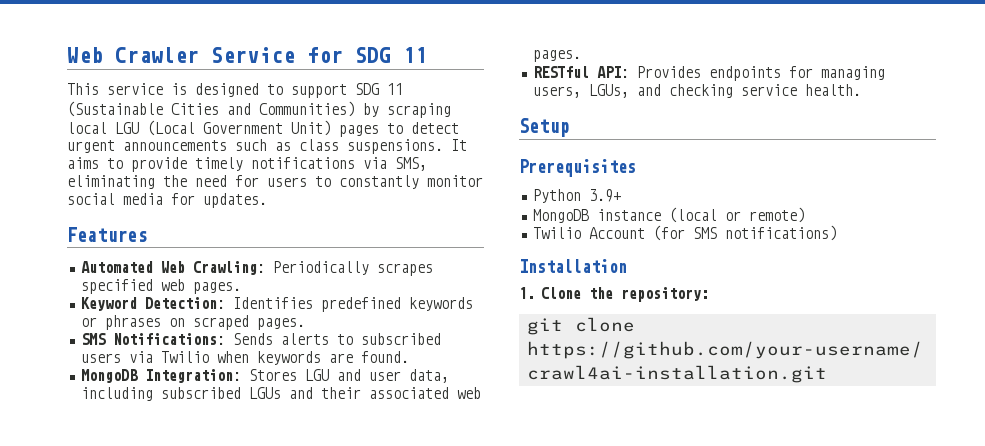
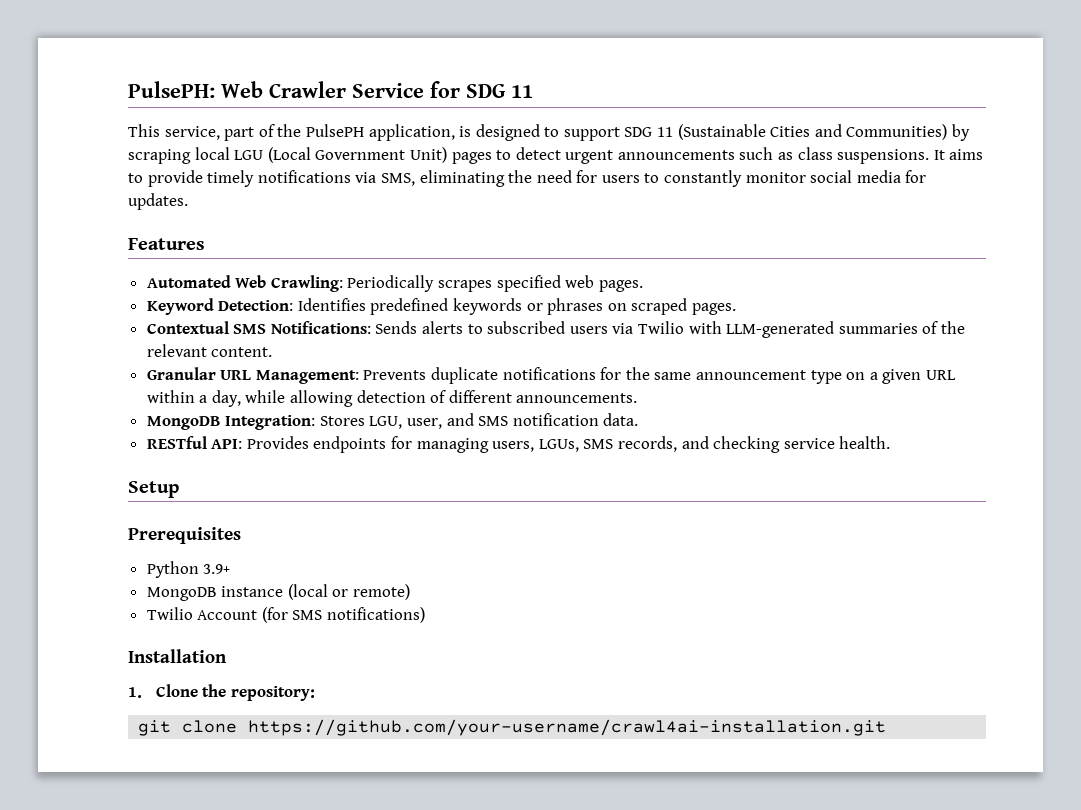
(67, 55) none -> [128,81,215,98] PulsePH:
[107,83,163,95] service -> [164,124,455,141] service, part of the PulsePH application,
(305, 324) none -> [146,321,229,334] Contextual
[216,351,409,365] [80,369,449,383] [80,387,481,401] [532,50,581,62] when keywords are found. // MongoDB Integration: Stores LGU and user data, including subscribed LGUs and their associated web pages. -> [688,321,965,338] [146,344,273,357] [146,367,956,384] [146,390,638,407] [146,413,639,430] with LLM-generated summaries of the relevant content. // Granular URL Management: Prevents duplicate notifications for the same announcement type on a given URL within a day, while allowing detection of different announcements. // MongoDB Integration: Stores LGU, user, and SMS notification data.
(629, 91) none -> [583,436,678,452] SMS records,

